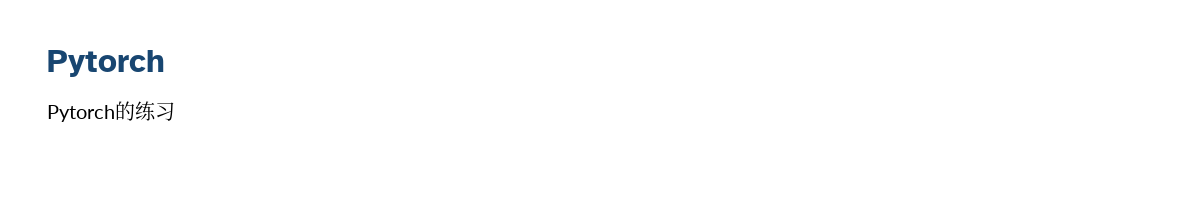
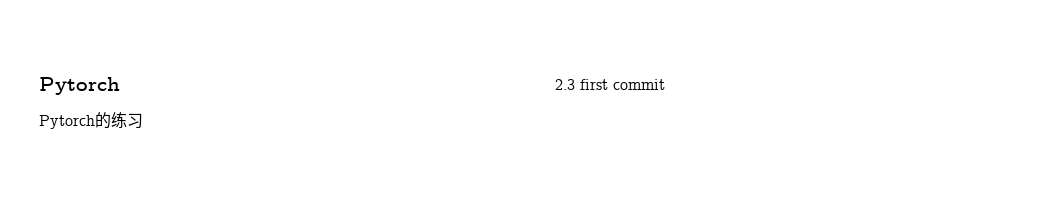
(175, 111) none -> [555,79,665,90] // 2.3 first commit

